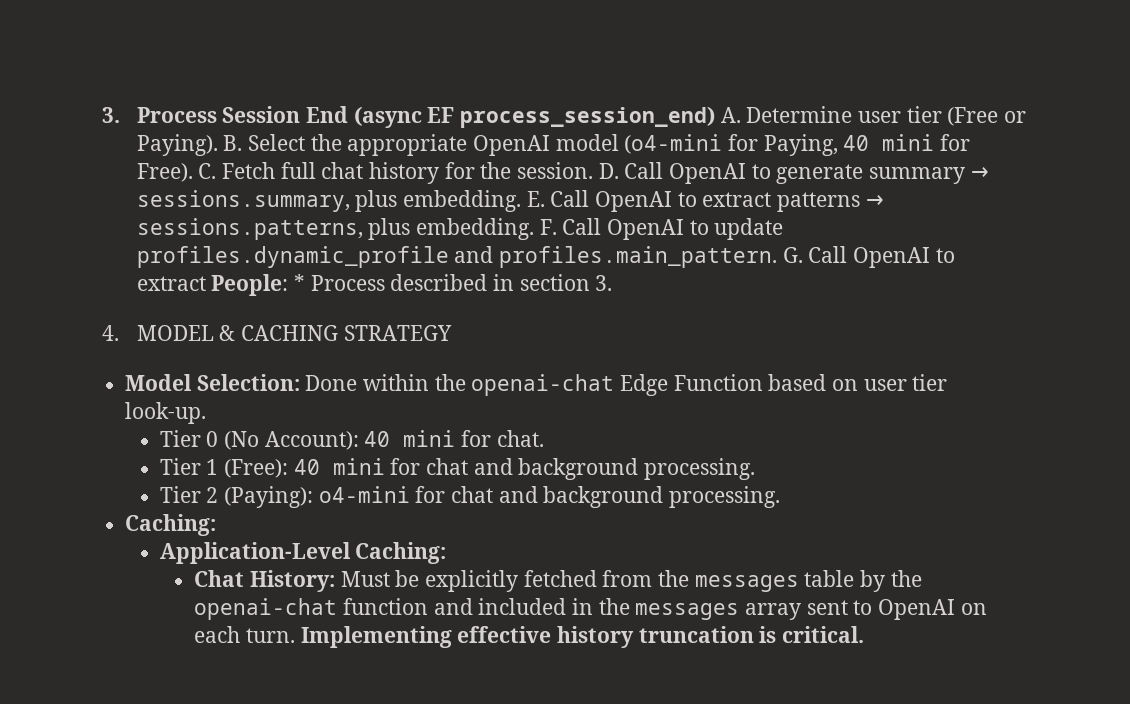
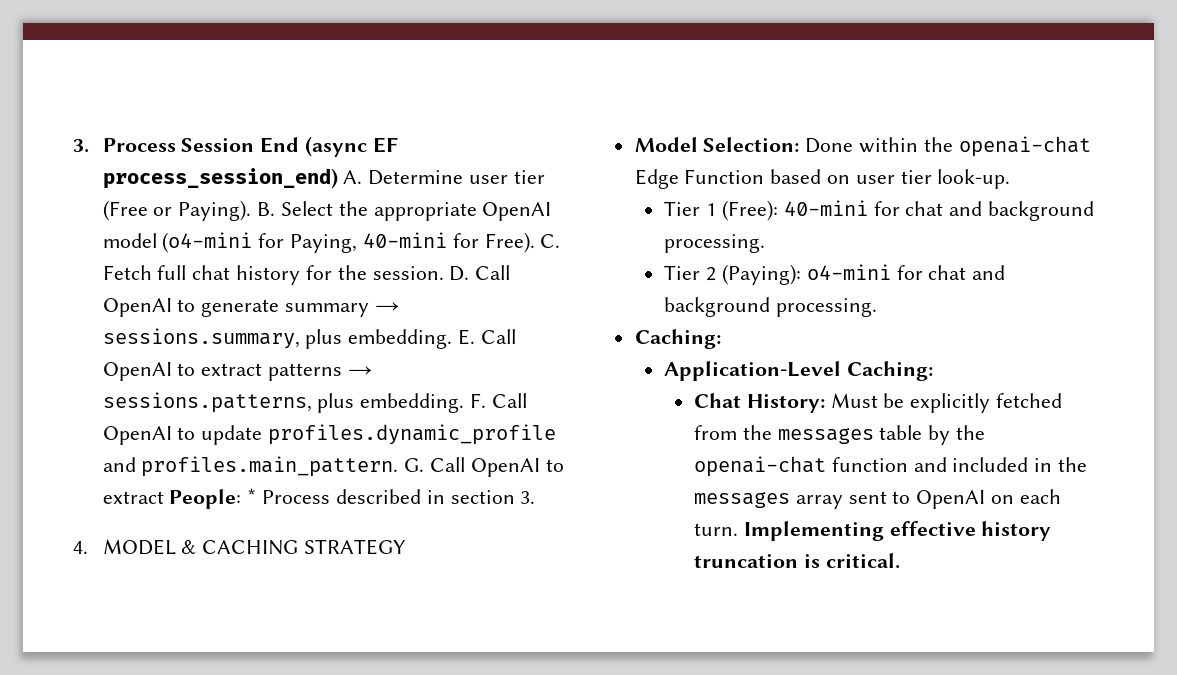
[843,134,935,151] 40 mini -> [362,232,447,248] 40-mini
[159,430,544,450] // Tier 0 (No Account): 40 mini for chat. -> (1011, 179) none
[293,458,385,475] 40 mini -> [783,200,868,216] 40-mini

